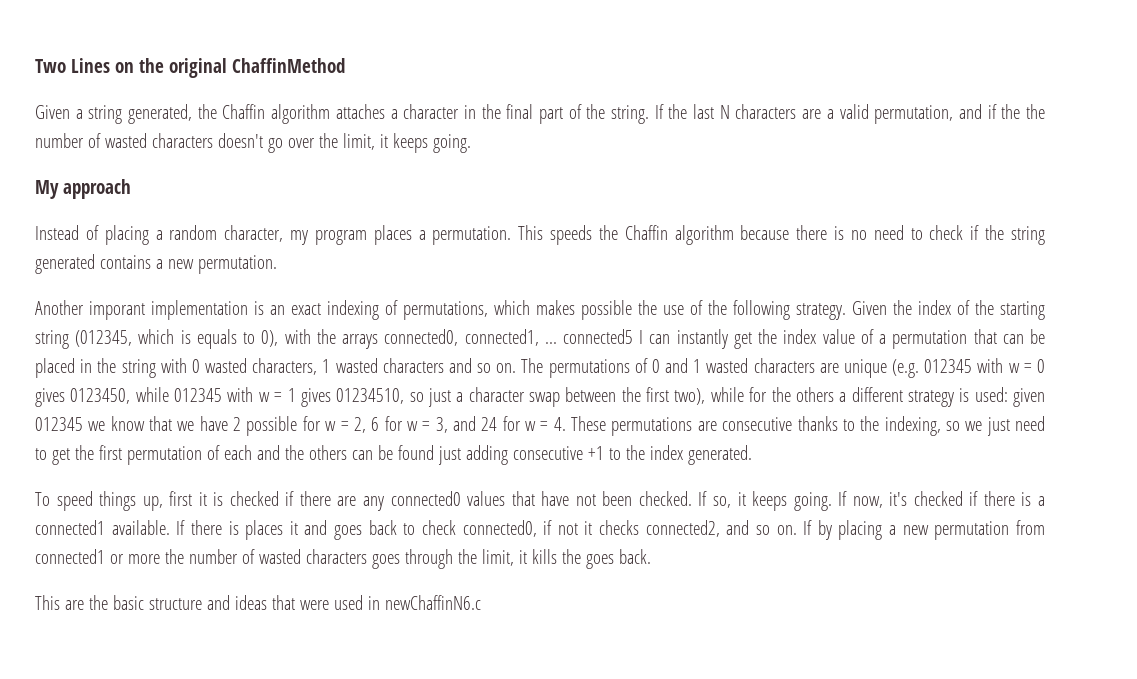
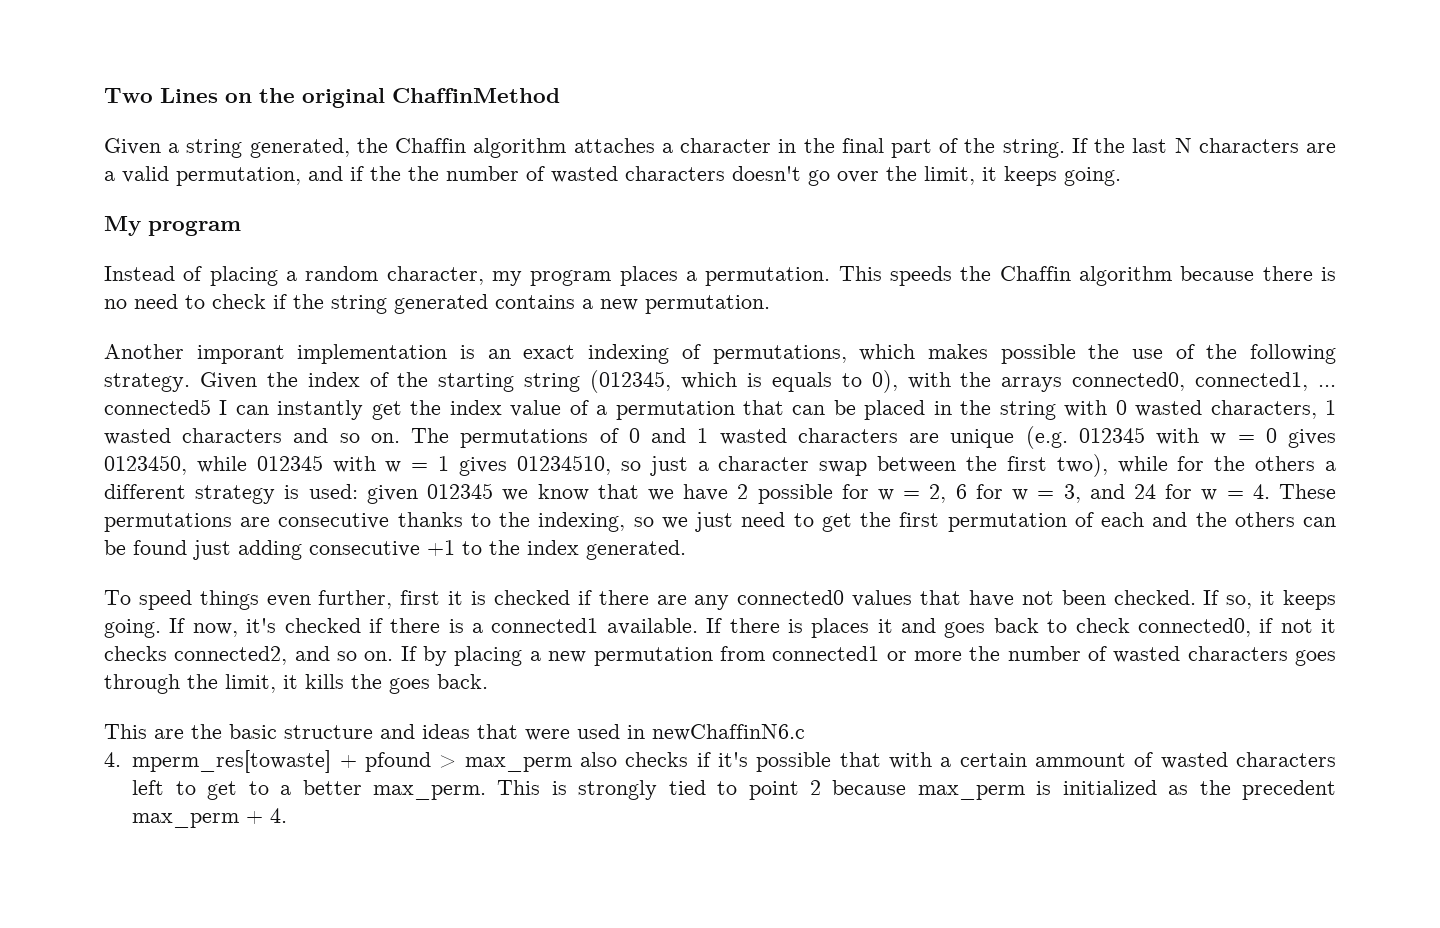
[62,179,131,199] approach -> [148,220,241,236] program
[142,496,163,511] up, -> [266,590,393,609] even further,
(481, 602) none -> [104,750,1337,773] [132,780,1337,800] [132,808,288,828] // 4. mperm_res[towaste] + pfound > max_perm also checks if it's possible that with a certain ammount of wasted characters left to get to a better max_perm. This is strongly tied to point 2 because max_perm is initialized as the precedent max_perm + 4.

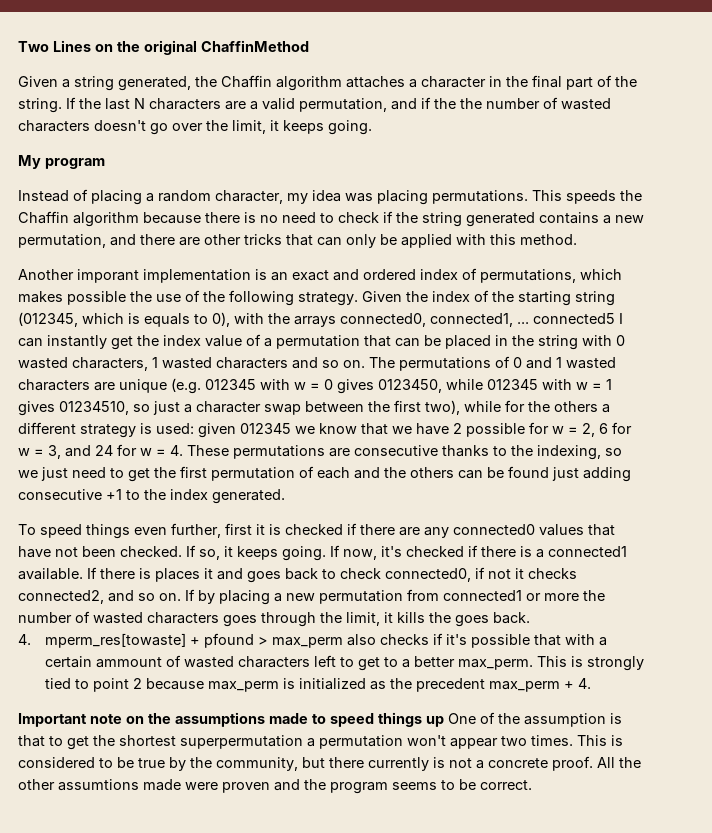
[530,266,831,286] program places a permutation. -> [312,190,528,205] idea was placing permutations.
[645,295,770,314] permutation. -> [18,234,577,248] permutation, and there are other tricks that can only be applied with this method.
[588,344,670,364] indexing -> [333,269,458,281] and ordered index
[104,724,805,741] // This are the basic structure and ideas that were used in newChaffinN6.c -> (530, 618) none
(288, 815) none -> [18,712,622,727] [18,735,623,750] [18,756,641,771] [18,779,532,794] // Important note on the assumptions made to speed things up One of the assumption is that to get the shortest superpermutation a permutation won't appear two times. This is considered to be true by the community, but there currently is not a concrete proof. All the other assumtions made were proven and the program seems to be correct.

